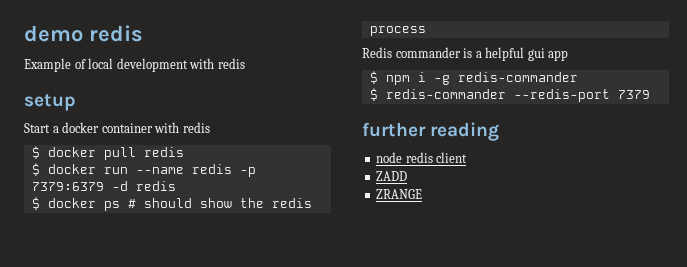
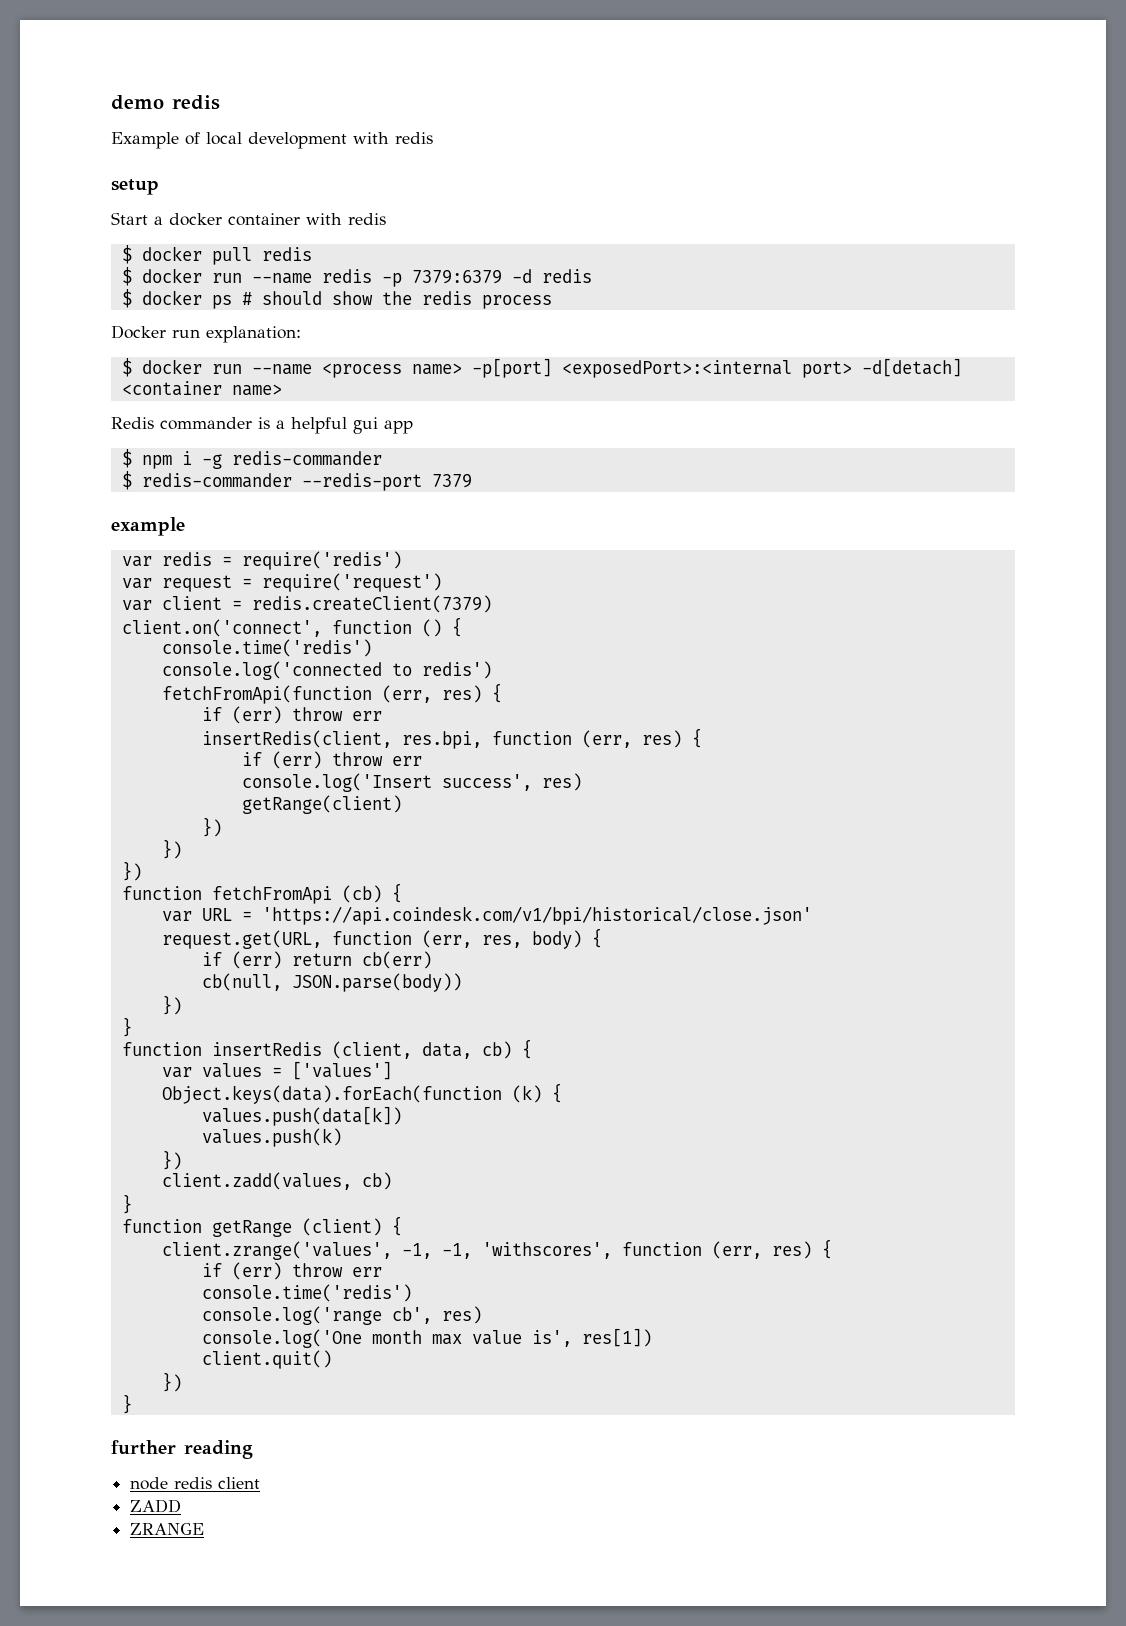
(426, 31) none -> [111,325,301,343] [121,358,962,378] [121,381,282,396] // Docker run explanation: // $ docker run --name <process name> -p[port] <exposedPort>:<internal port> -d[detach] <container name>
(650, 94) none -> [111,517,185,536] [121,551,402,570] [121,573,442,592] [121,595,492,613] [121,617,462,637] [161,639,372,657] [161,661,492,680] [161,683,502,704] [201,706,382,724] [201,728,702,749] [241,751,422,769] [241,773,582,792] [241,795,402,814] [201,817,222,837] [161,839,182,859] [121,861,142,881] [121,883,402,904] [161,906,812,925] [161,928,602,949] [201,951,432,969] [201,973,462,992] [161,995,182,1015] [121,1017,132,1037] [121,1039,532,1059] [161,1061,392,1080] [161,1083,562,1104] [201,1106,402,1126] [201,1128,342,1147] [161,1150,182,1170] [161,1172,392,1190] [121,1194,132,1214] [121,1216,402,1237] [161,1239,832,1260] [201,1262,382,1280] [201,1284,412,1302] [201,1306,482,1325] [201,1328,652,1348] [201,1350,332,1369] [161,1372,182,1392] [121,1394,132,1414] // example // var redis = require('redis') // var request = require('request') // var client = redis.createClient(7379) // client.on('connect', function () { // console.time('redis') // console.log('connected to redis') // fetchFromApi(function (err, res) { // if (err) throw err // insertRedis(client, res.bpi, function (err, res) { // if (err) throw err // console.log('Insert success', res) // getRange(client) // }) // }) // }) // function fetchFromApi (cb) { // var URL = 'https://api.coindesk.com/v1/bpi/historical/close.json' // request.get(URL, function (err, res, body) { // if (err) return cb(err) // cb(null, JSON.parse(body)) // }) // } // function insertRedis (client, data, cb) { // var values = ['values'] // Object.keys(data).forEach(function (k) { // values.push(data[k]) // values.push(k) // }) // client.zadd(values, cb) // } // function getRange (client) { // client.zrange('values', -1, -1, 'withscores', function (err, res) { // if (err) throw err // console.time('redis') // console.log('range cb', res) // console.log('One month max value is', res[1]) // client.quit() // }) // }

